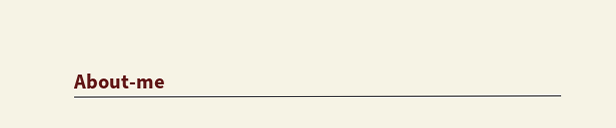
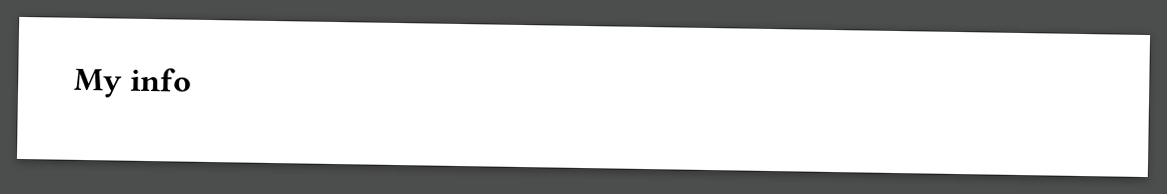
[73,73,166,90] About-me -> [73,67,192,98] My info

